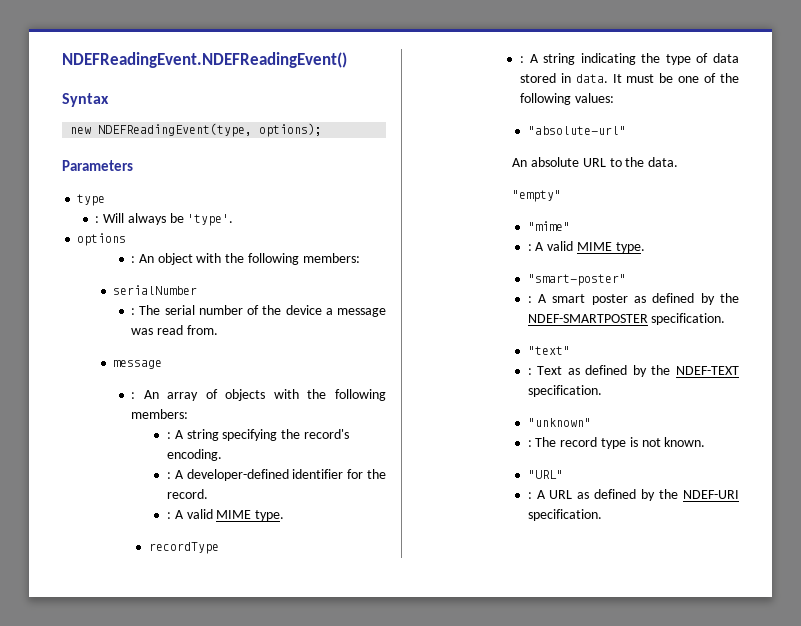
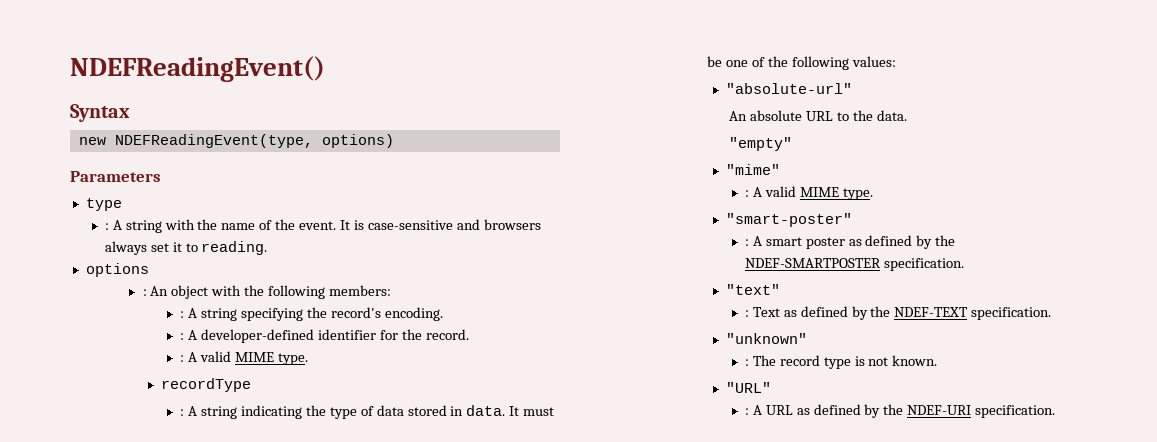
[62,52,347,68] NDEFReadingEvent.NDEFReadingEvent() -> [70,56,325,82] NDEFReadingEvent()
[259,123,323,137] options); -> [321,134,394,148] options)
[103,213,234,226] Will always be 'type'. -> [112,219,541,233] [104,241,268,255] A string with the name of the event. It is case-sensitive and browsers always set it to reading.
[113,285,198,295] [131,305,386,317] [131,325,218,335] [113,360,163,369] [131,389,386,401] [131,409,189,419] // serialNumber // : The serial number of the device a message was read from. // message // : An array of objects with the following members: -> (391, 290) none

